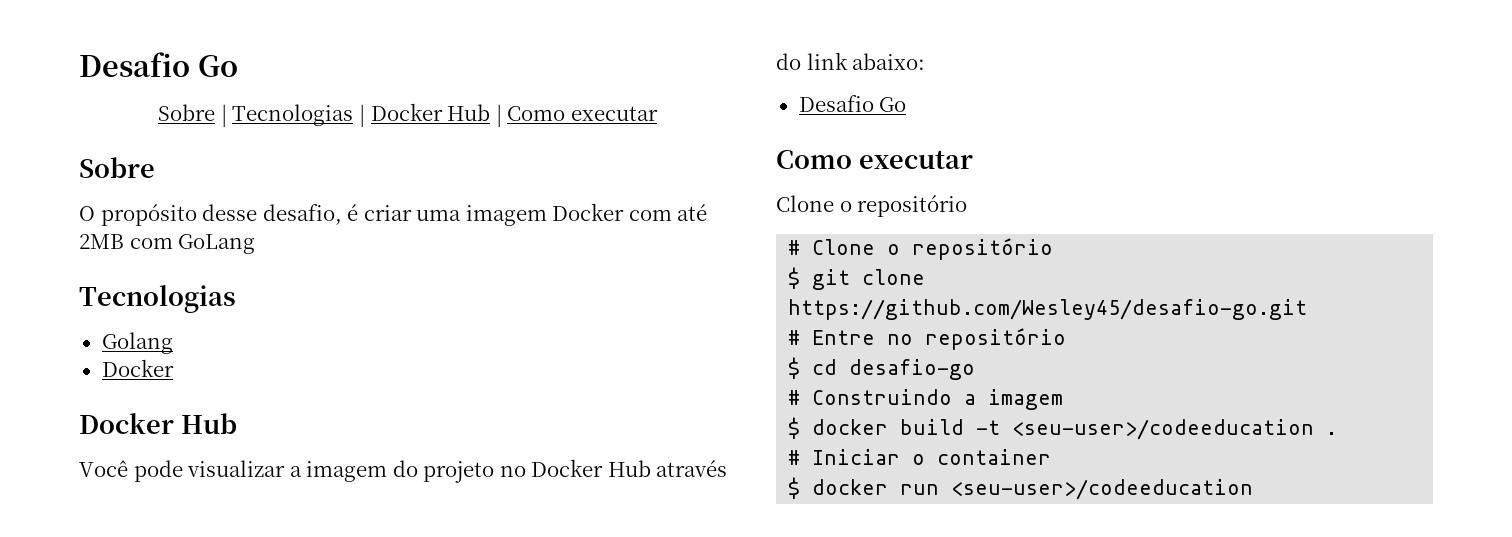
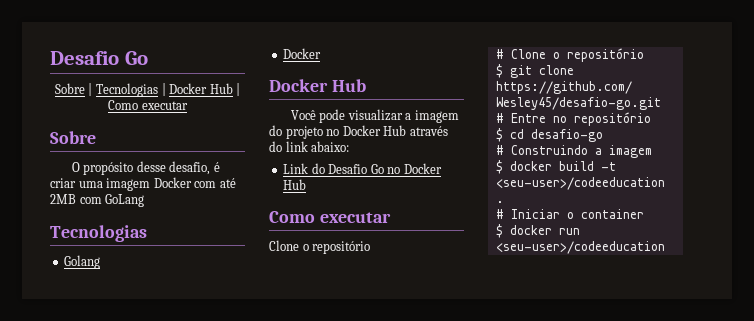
[798,95,907,112] Desafio Go -> [283,163,442,174] [283,179,307,190] Link do Desafio Go no Docker Hub

